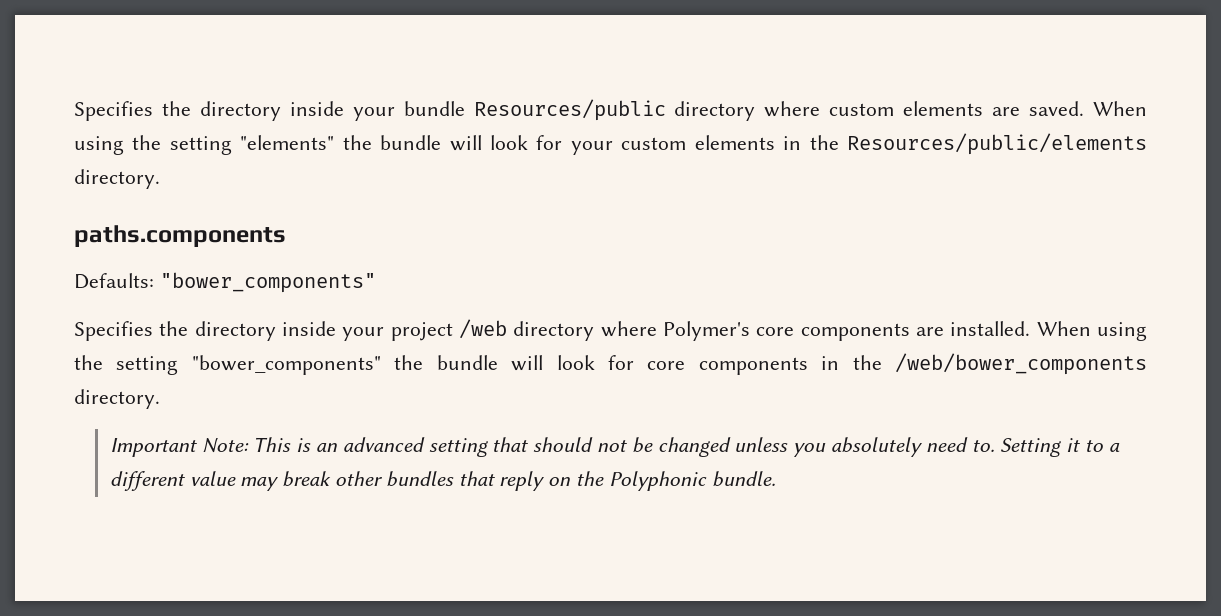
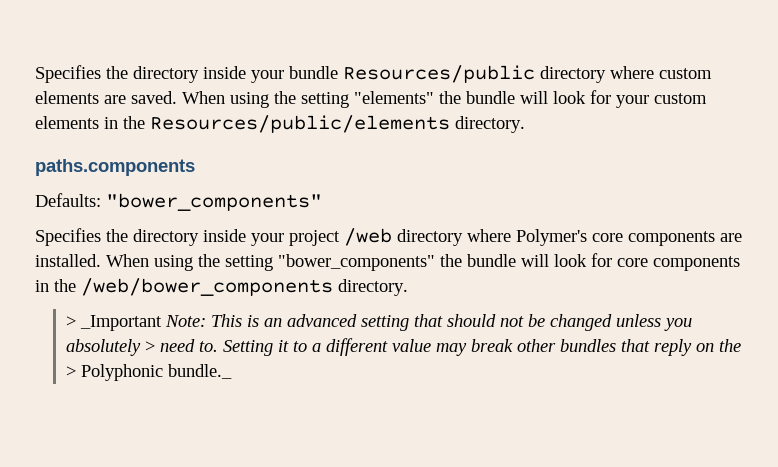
[109,438,197,457] Important -> [66,315,163,331] > _Important
(923, 447) none -> [145,341,156,352] >
[608,471,776,491] Polyphonic bundle. -> [66,364,233,381] > Polyphonic bundle._

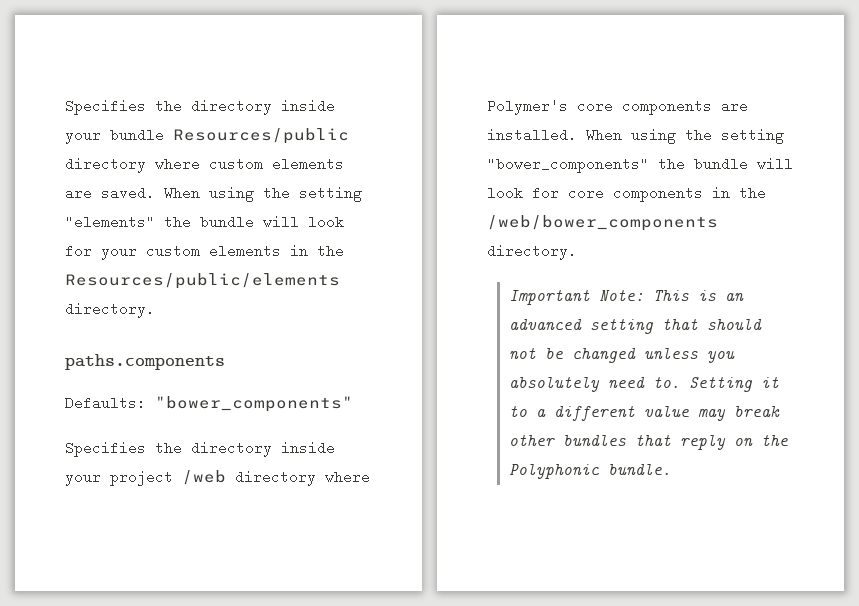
[66,315,163,331] > _Important -> [509,290,591,305] Important
[145,341,156,352] > -> (601, 384) none
[66,364,233,381] > Polyphonic bundle._ -> [509,463,672,479] Polyphonic bundle.

